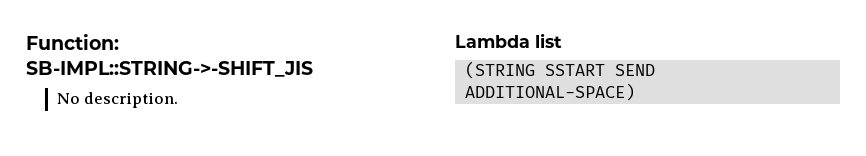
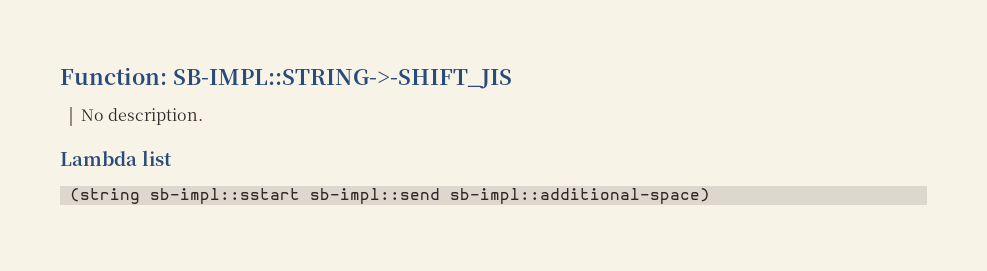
[464,61,655,79] [464,83,635,101] (STRING SSTART SEND ADDITIONAL-SPACE) -> [69,188,710,204] (string sb-impl::sstart sb-impl::send sb-impl::additional-space)

